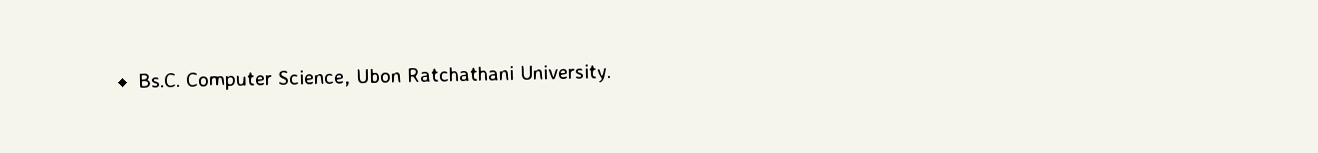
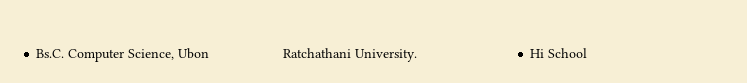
(612, 73) none -> [530,48,588,58] // Hi School

